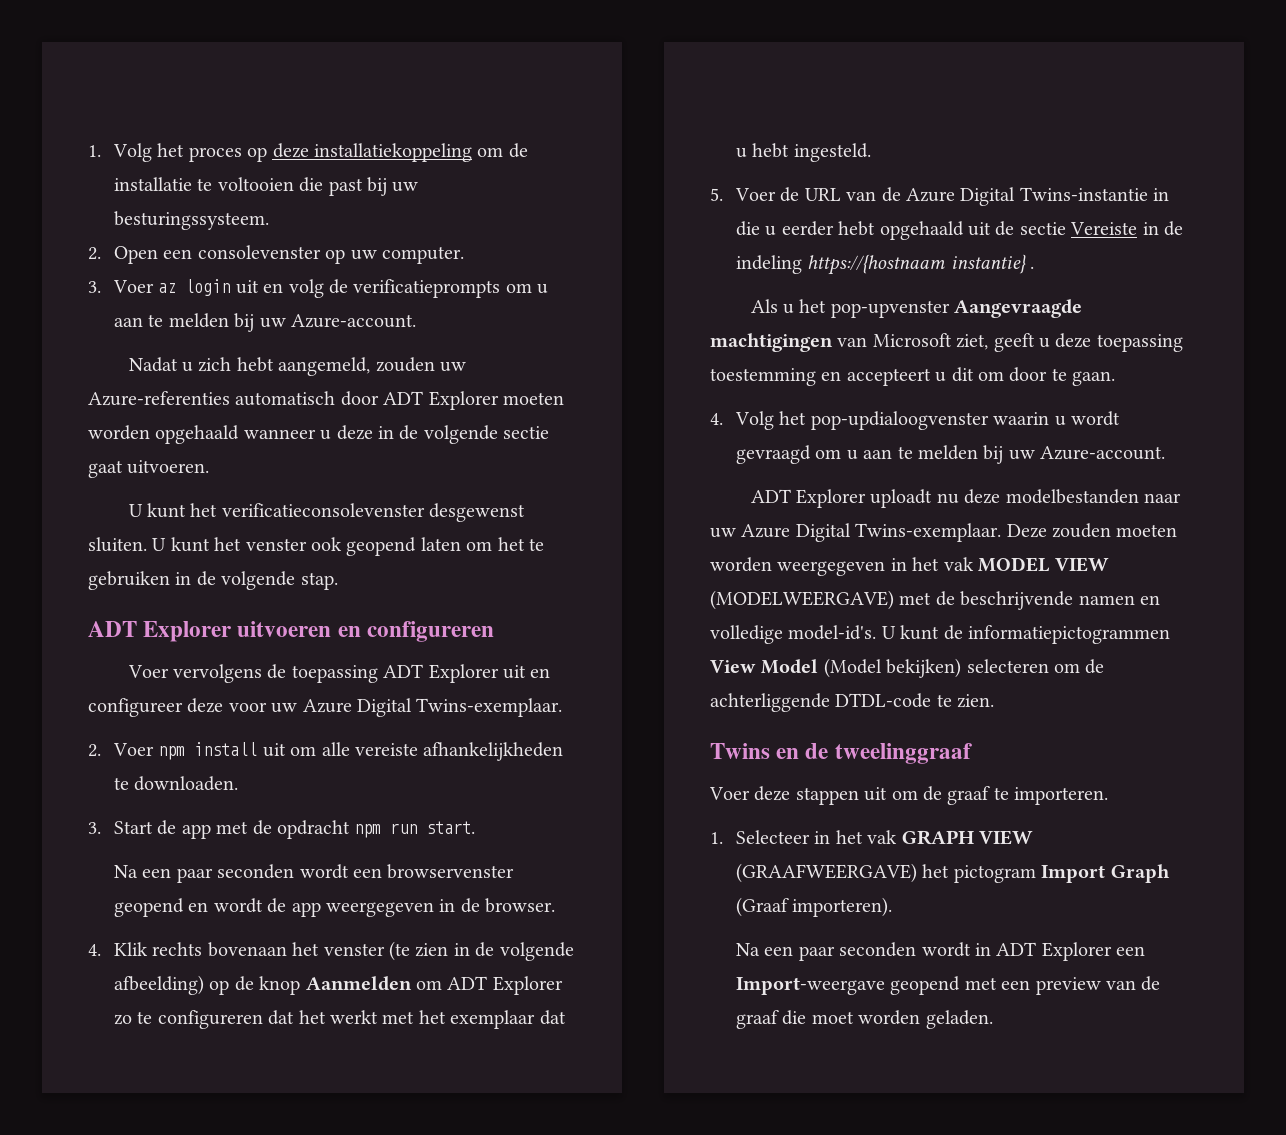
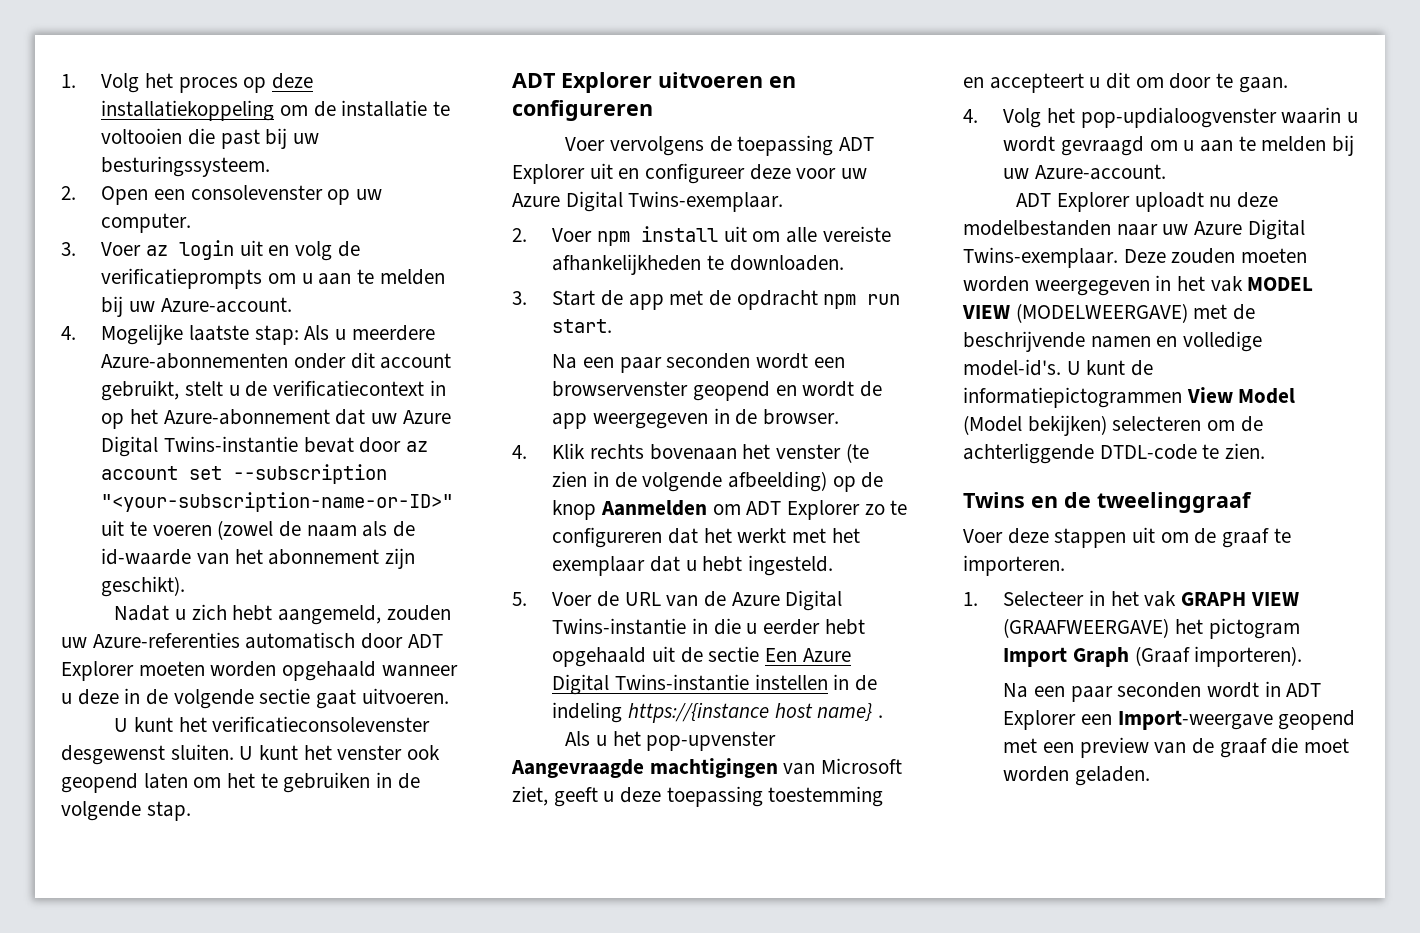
(416, 321) none -> [61,324,435,345] [101,352,452,369] [101,380,446,401] [101,409,451,429] [101,436,429,457] [101,464,388,484] [101,492,454,512] [101,520,416,540] [101,548,416,569] [101,576,186,597] // 4. Mogelijke laatste stap: Als u meerdere Azure-abonnementen onder dit account gebruikt, stelt u de verificatiecontext in op het Azure-abonnement dat uw Azure Digital Twins-instantie bevat door az account set --subscription "<your-subscription-name-or-ID>" uit te voeren (zowel de naam als de id-waarde van het abonnement zijn geschikt).
[1070,221,1183,236] [735,254,1026,275] Vereiste in de indeling https://{hostnaam instantie} -> [765,648,851,662] [552,674,878,695] [552,702,873,723] Een Azure Digital Twins-instantie instellen in de indeling https://{instance host name}

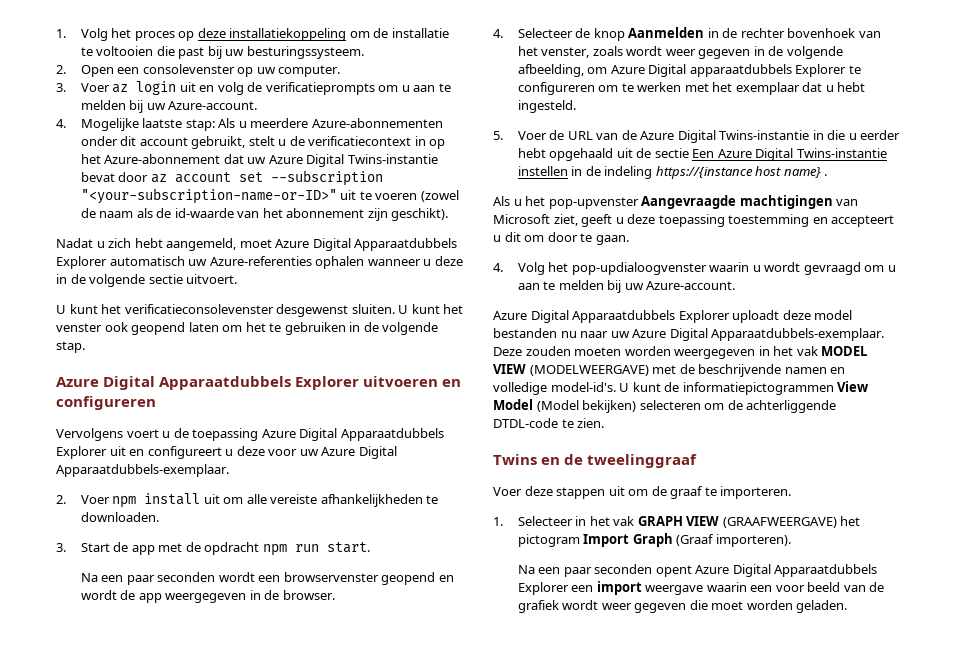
[386,605,451,621] [61,632,443,649] [61,661,377,681] zouden uw Azure-referenties automatisch door ADT Explorer moeten worden opgehaald -> [239,238,458,251] [56,256,365,269] moet Azure Digital Apparaatdubbels Explorer automatisch uw Azure-referenties ophalen
[316,688,449,709] gaat uitvoeren. -> [186,274,238,284] uitvoert.
[512,73,556,88] ADT -> [56,376,292,390] Azure Digital Apparaatdubbels
[565,135,874,156] Voer vervolgens de toepassing ADT -> [56,428,444,441] Vervolgens voert u de toepassing Azure Digital Apparaatdubbels
[645,163,746,184] configureer -> [147,446,234,459] configureert u
[628,191,784,212] Twins-exemplaar. -> [56,464,229,477] Apparaatdubbels-exemplaar.
[552,443,869,463] [552,471,884,492] [552,500,908,520] [552,527,787,548] Klik rechts bovenaan het venster (te zien in de volgende afbeelding) op de knop Aanmelden om ADT Explorer zo te configureren dat het werkt -> [517,27,881,41] [517,46,843,59] [517,64,861,77] [517,82,682,95] Selecteer de knop Aanmelden in de rechter bovenhoek van het venster, zoals wordt weer gegeven in de volgende afbeelding, om Azure Digital apparaatdubbels Explorer te configureren om te werken
[1016,192,1278,212] [963,220,1111,236] ADT Explorer uploadt nu deze modelbestanden -> [493,310,853,323] [493,328,577,338] Azure Digital Apparaatdubbels Explorer uploadt deze model bestanden nu
[963,247,1118,268] Twins-exemplaar. -> [711,328,885,341] Apparaatdubbels-exemplaar.
[1207,681,1322,698] [1003,710,1356,730] [1003,737,1267,758] wordt in ADT Explorer een Import-weergave geopend met een preview van de graaf -> [655,564,878,577] [517,581,885,595] [517,600,687,613] opent Azure Digital Apparaatdubbels Explorer een import weergave waarin een voor beeld van de grafiek wordt weer gegeven

